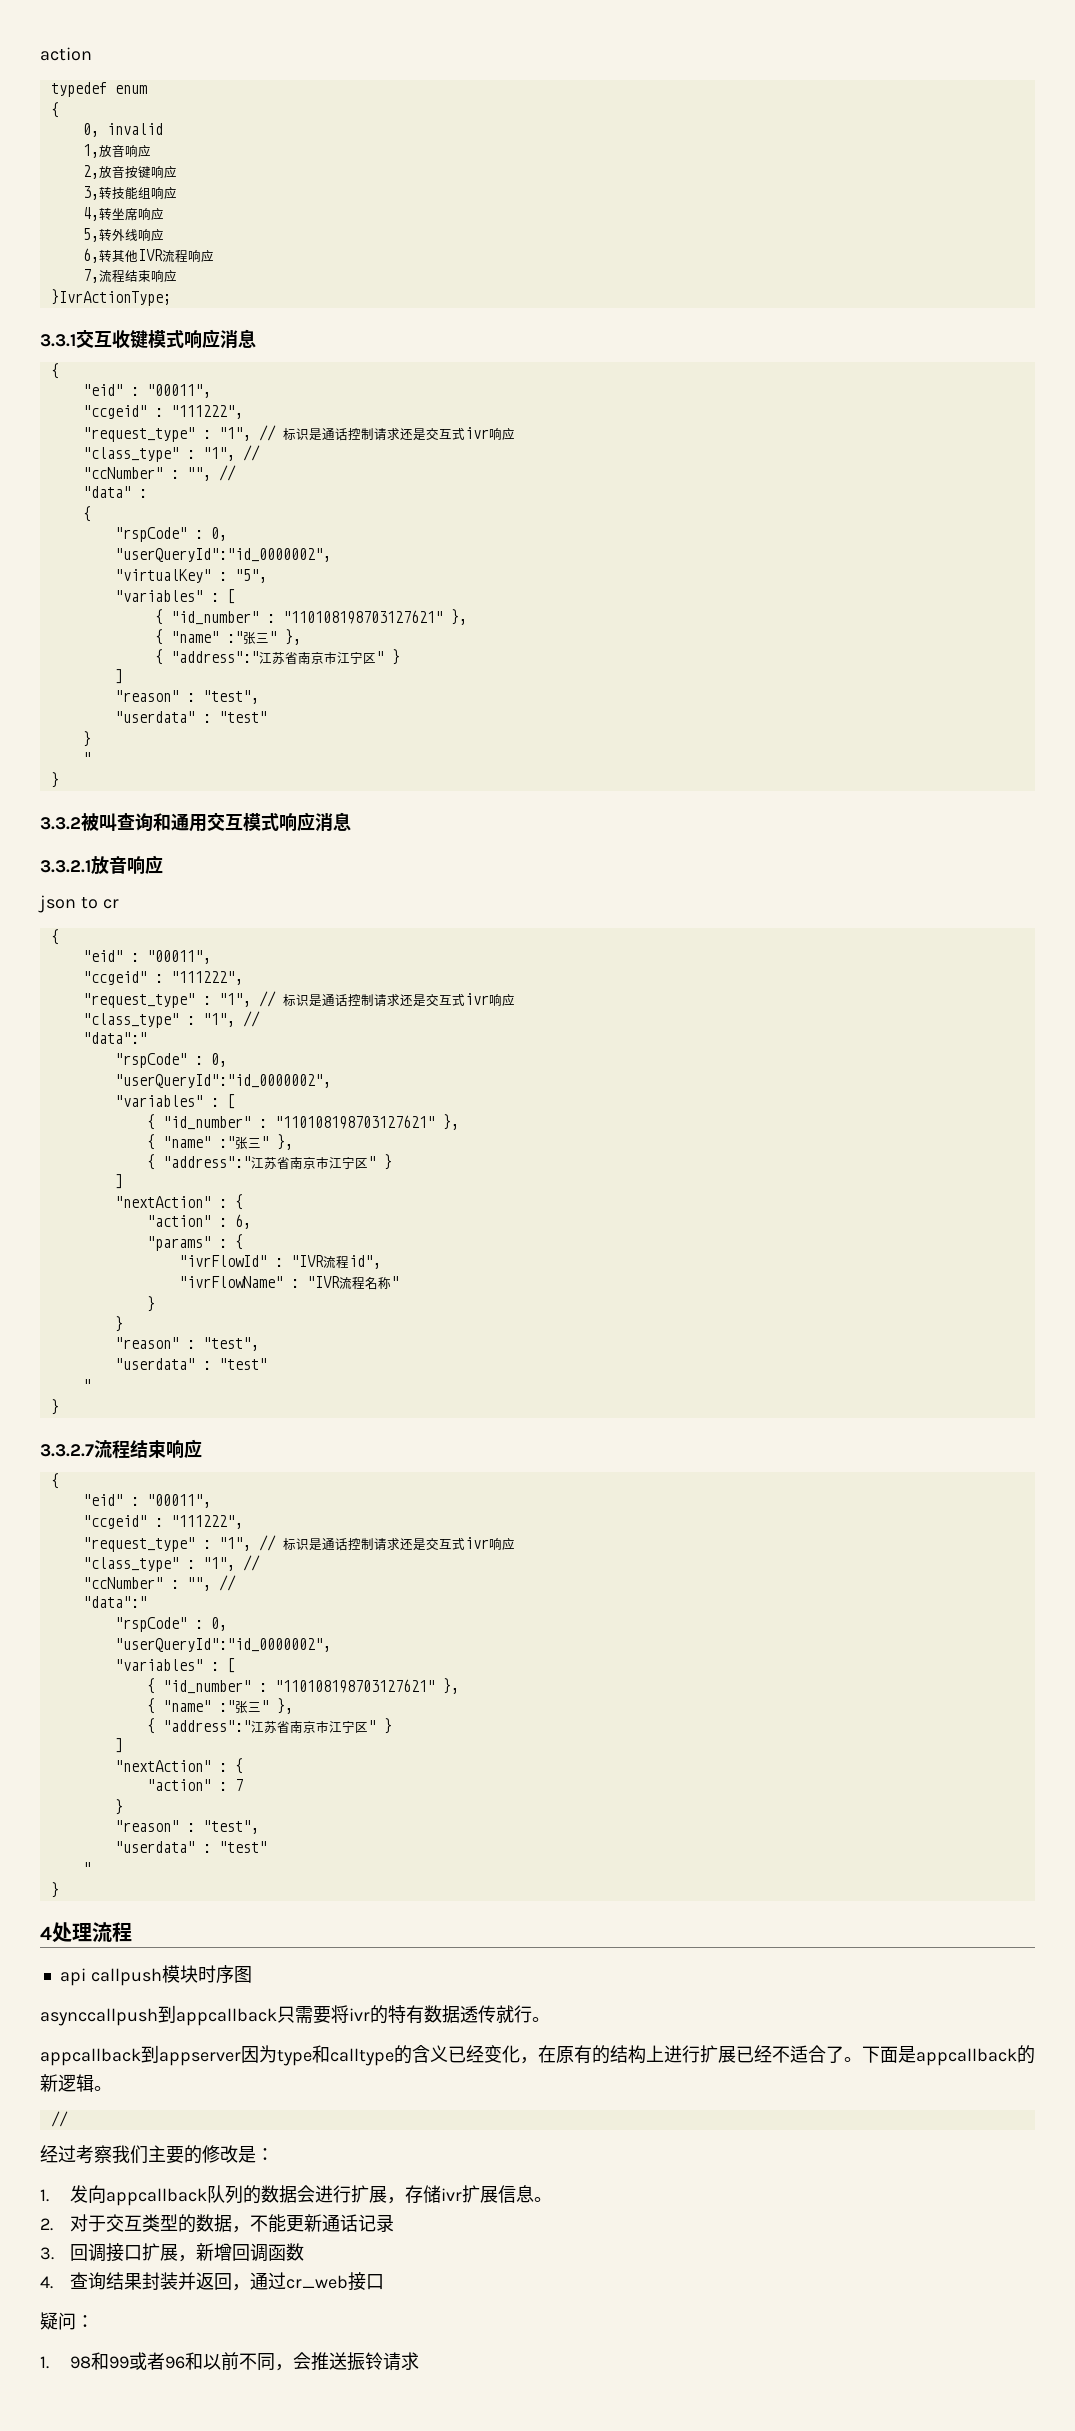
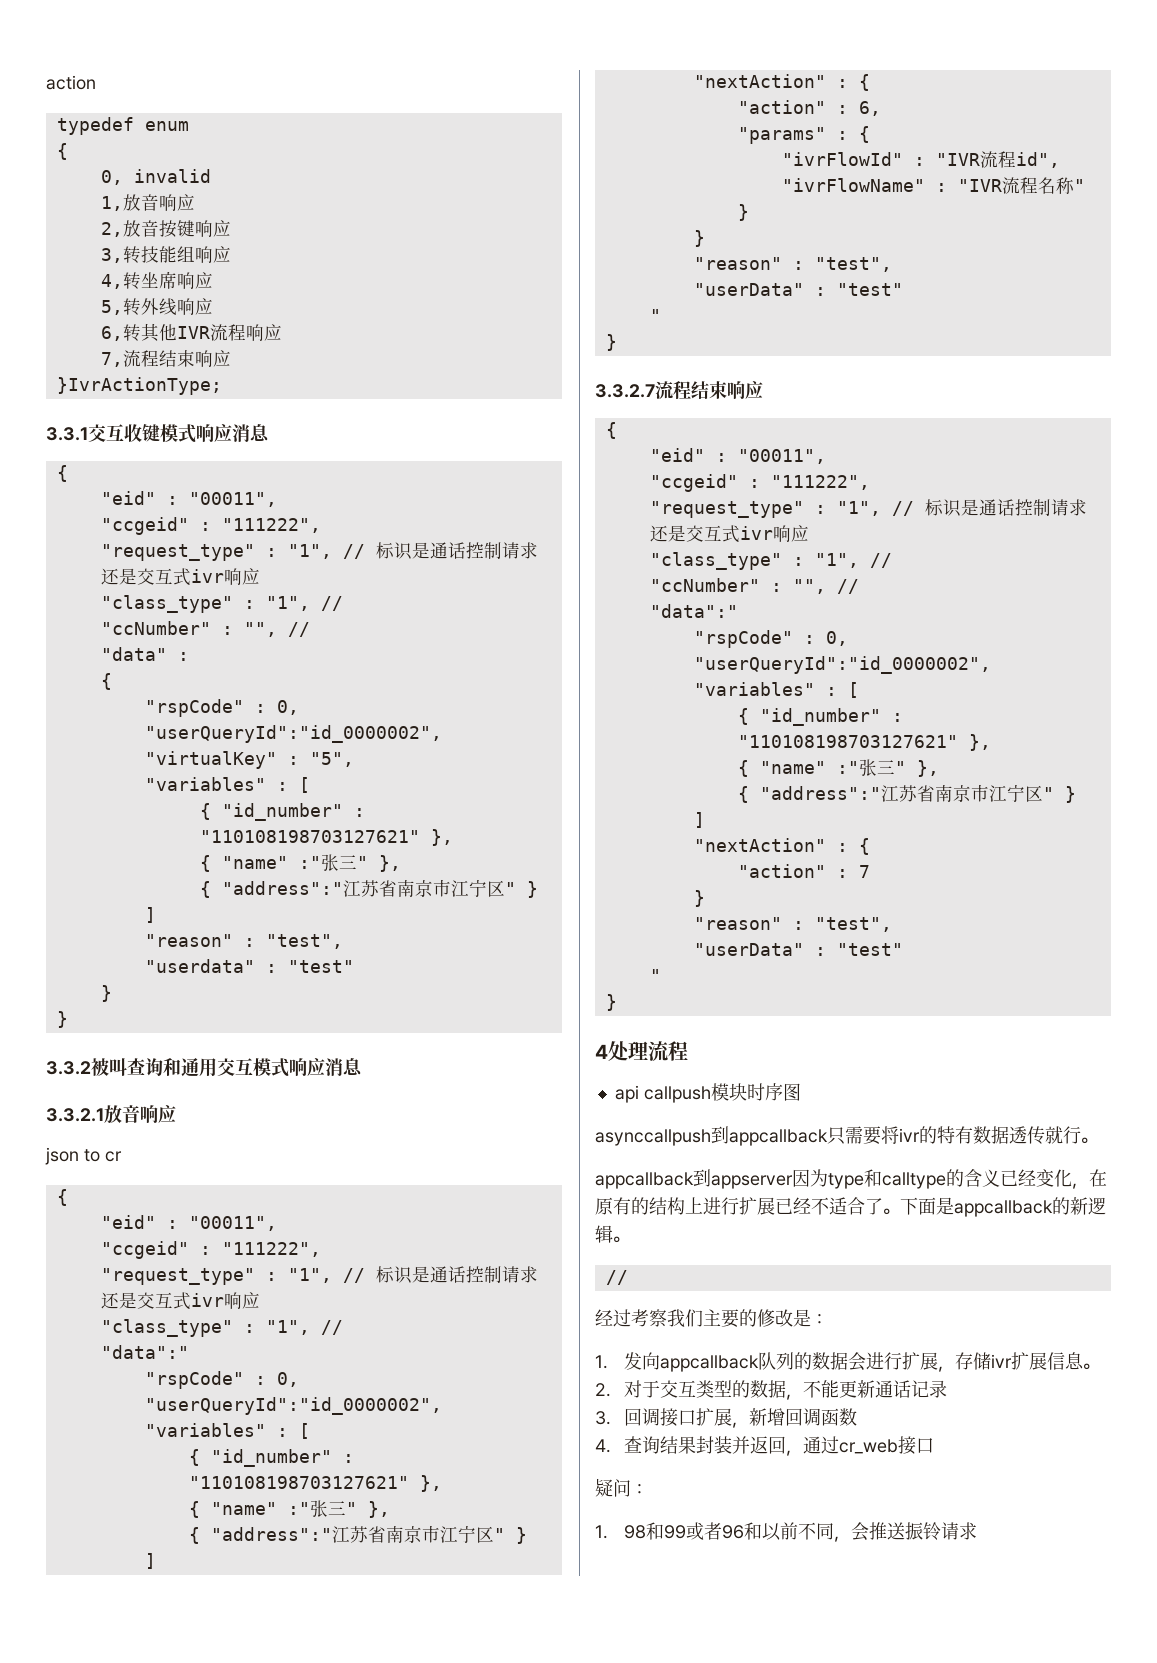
[82,752,91,764] // " -> (112, 993) none
[114,1358,195,1370] "userdata" -> [693,283,804,296] "userData"
[114,1841,195,1853] "userdata" -> [693,943,804,956] "userData"

